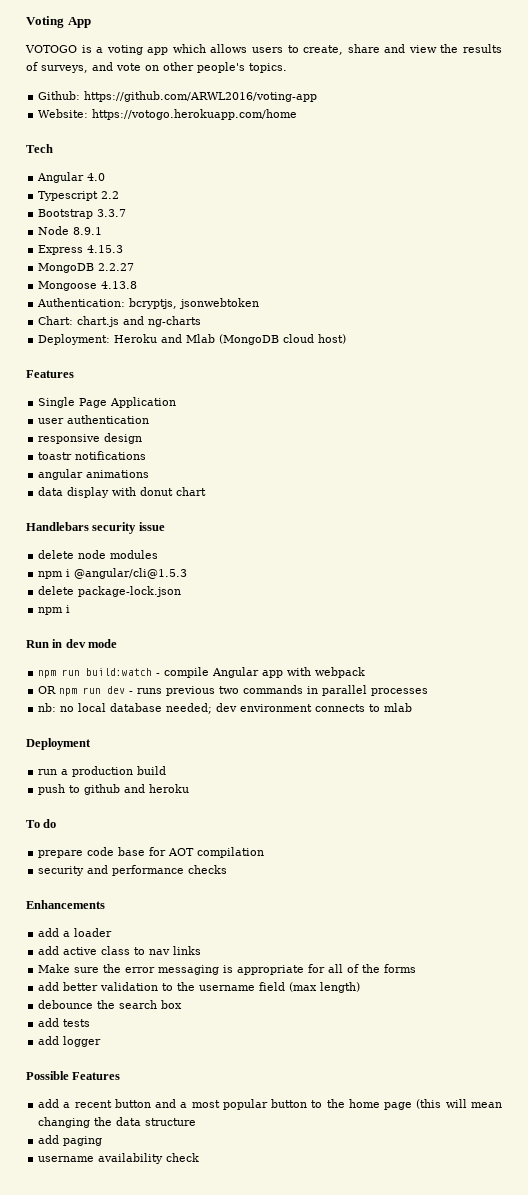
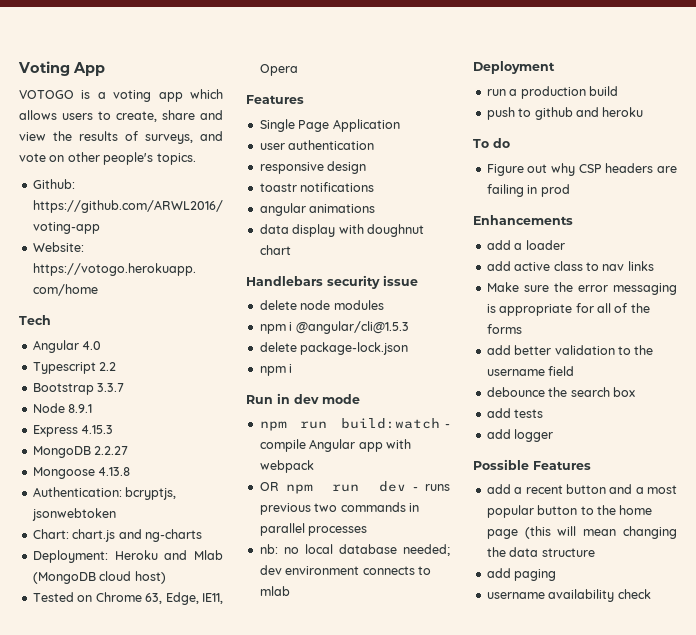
(347, 339) none -> [32,592,223,605] [259,64,298,76] // Tested on Chrome 63, Edge, IE11, Opera
[140,487,174,496] donut -> [366,224,424,237] doughnut
[38,847,265,858] [38,865,228,876] prepare code base for AOT compilation // security and performance checks -> [486,163,677,176] [486,184,570,197] Figure out why CSP headers are failing in prod
[289,982,361,993] (max length) -> (575, 371) none

